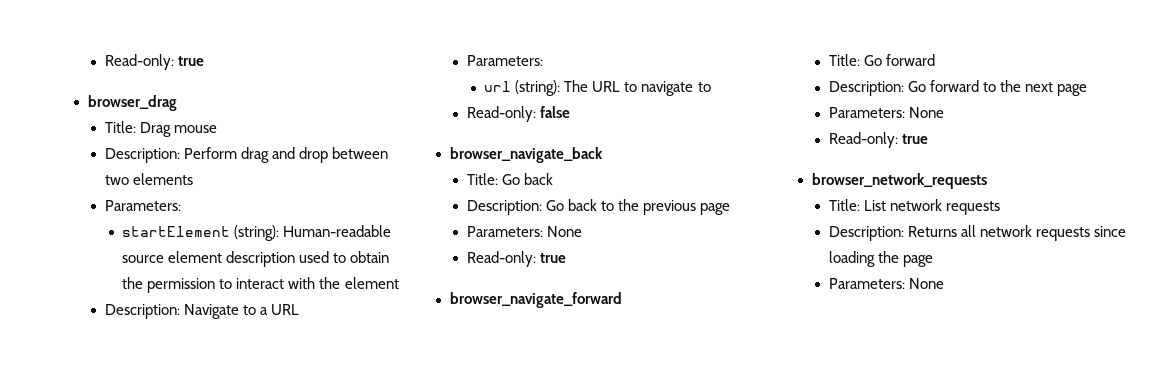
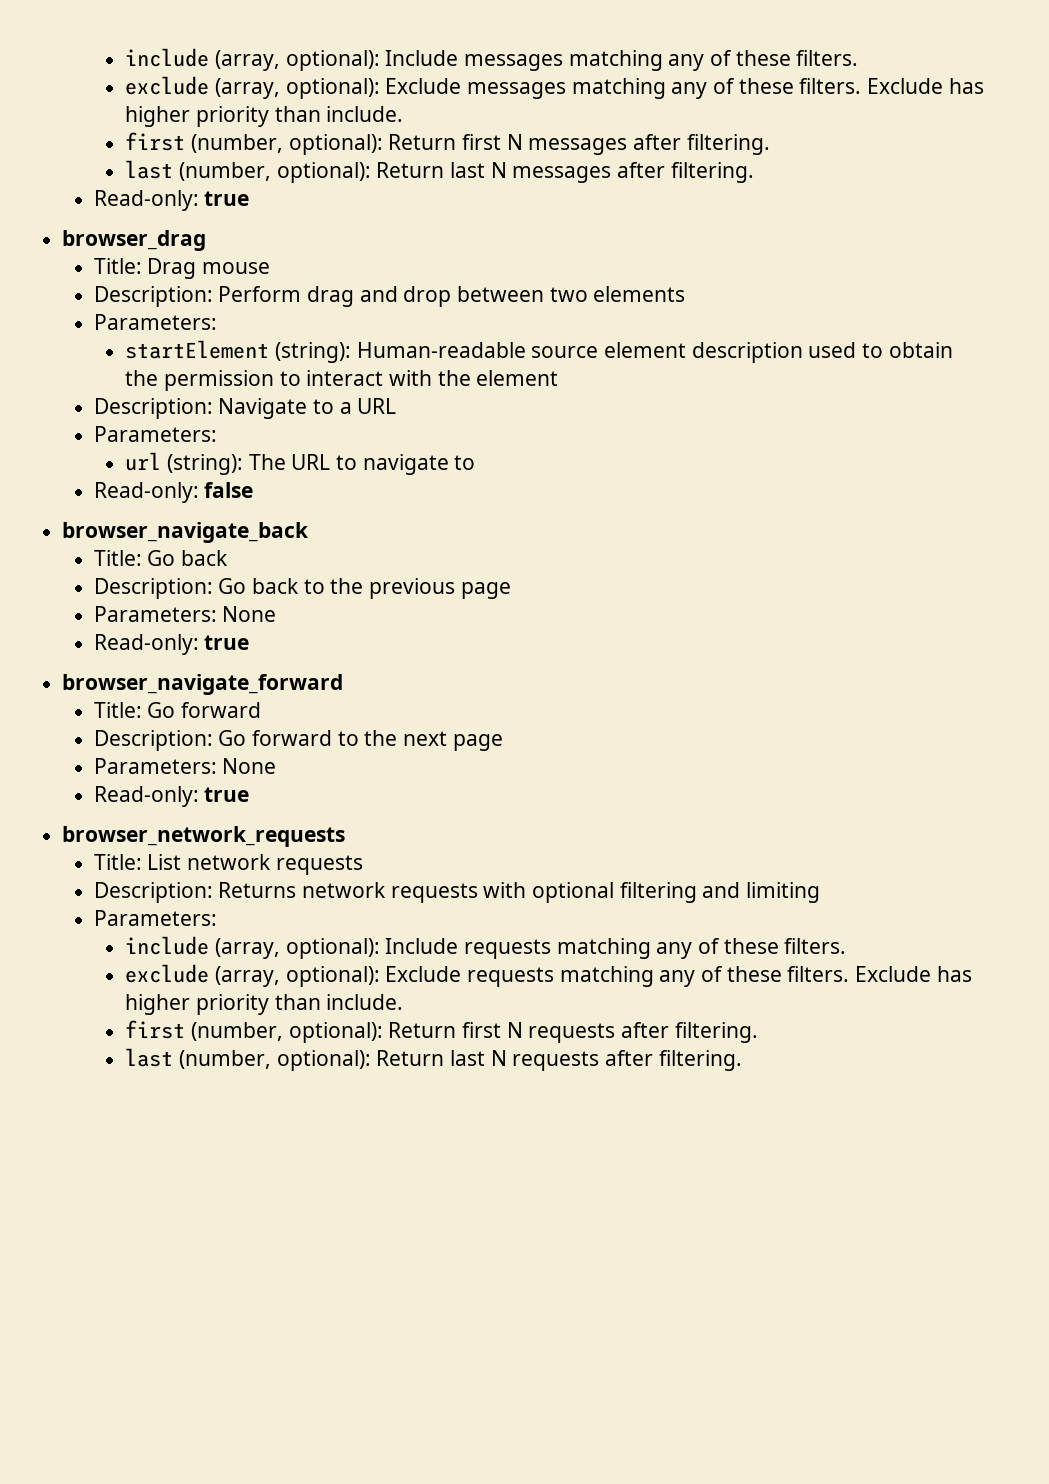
(104, 62) none -> [125,48,859,71] [125,76,984,99] [125,106,404,127] [125,132,770,155] [125,160,754,183] include (array, optional): Include messages matching any of these filters. // exclude (array, optional): Exclude messages matching any of these filters. Exclude has higher priority than include. // first (number, optional): Return first N messages after filtering. // last (number, optional): Return last N messages after filtering. //
[960,225,1127,241] [828,251,933,267] [828,278,944,289] all network requests since loading the page // Parameters: None -> [302,882,821,903] [93,910,217,926] [125,936,847,959] [125,964,972,987] [125,994,404,1015] [125,1020,758,1043] [125,1048,742,1071] network requests with optional filtering and limiting // Parameters: // include (array, optional): Include requests matching any of these filters. // exclude (array, optional): Exclude requests matching any of these filters. Exclude has higher priority than include. // first (number, optional): Return first N requests after filtering. // last (number, optional): Return last N requests after filtering.

